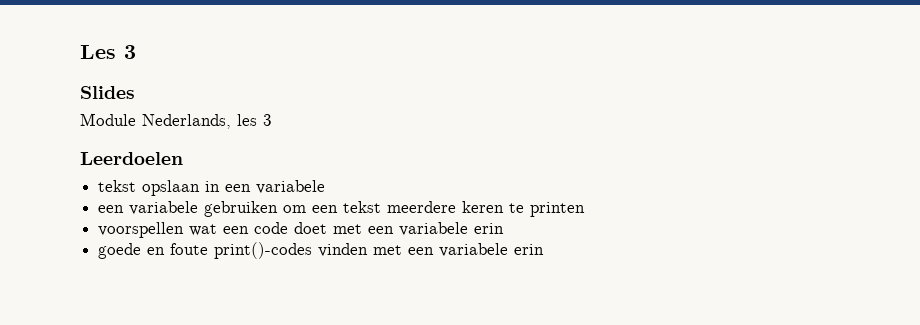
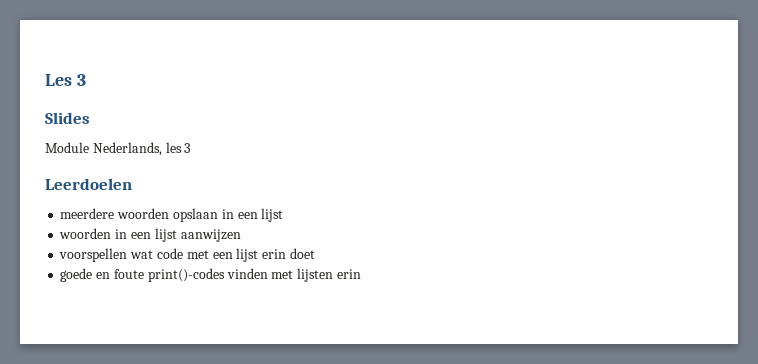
[98,180,137,192] tekst -> [60,208,170,219] meerdere woorden
[256,180,326,194] [98,201,586,217] variabele // een variabele gebruiken om een tekst meerdere keren te printen -> [261,208,284,222] [59,228,241,242] lijst // woorden in een lijst aanwijzen
[223,222,505,236] een code doet met een variabele erin -> [156,248,315,262] code met een lijst erin doet
[408,243,509,257] een variabele -> [297,268,334,282] lijsten

